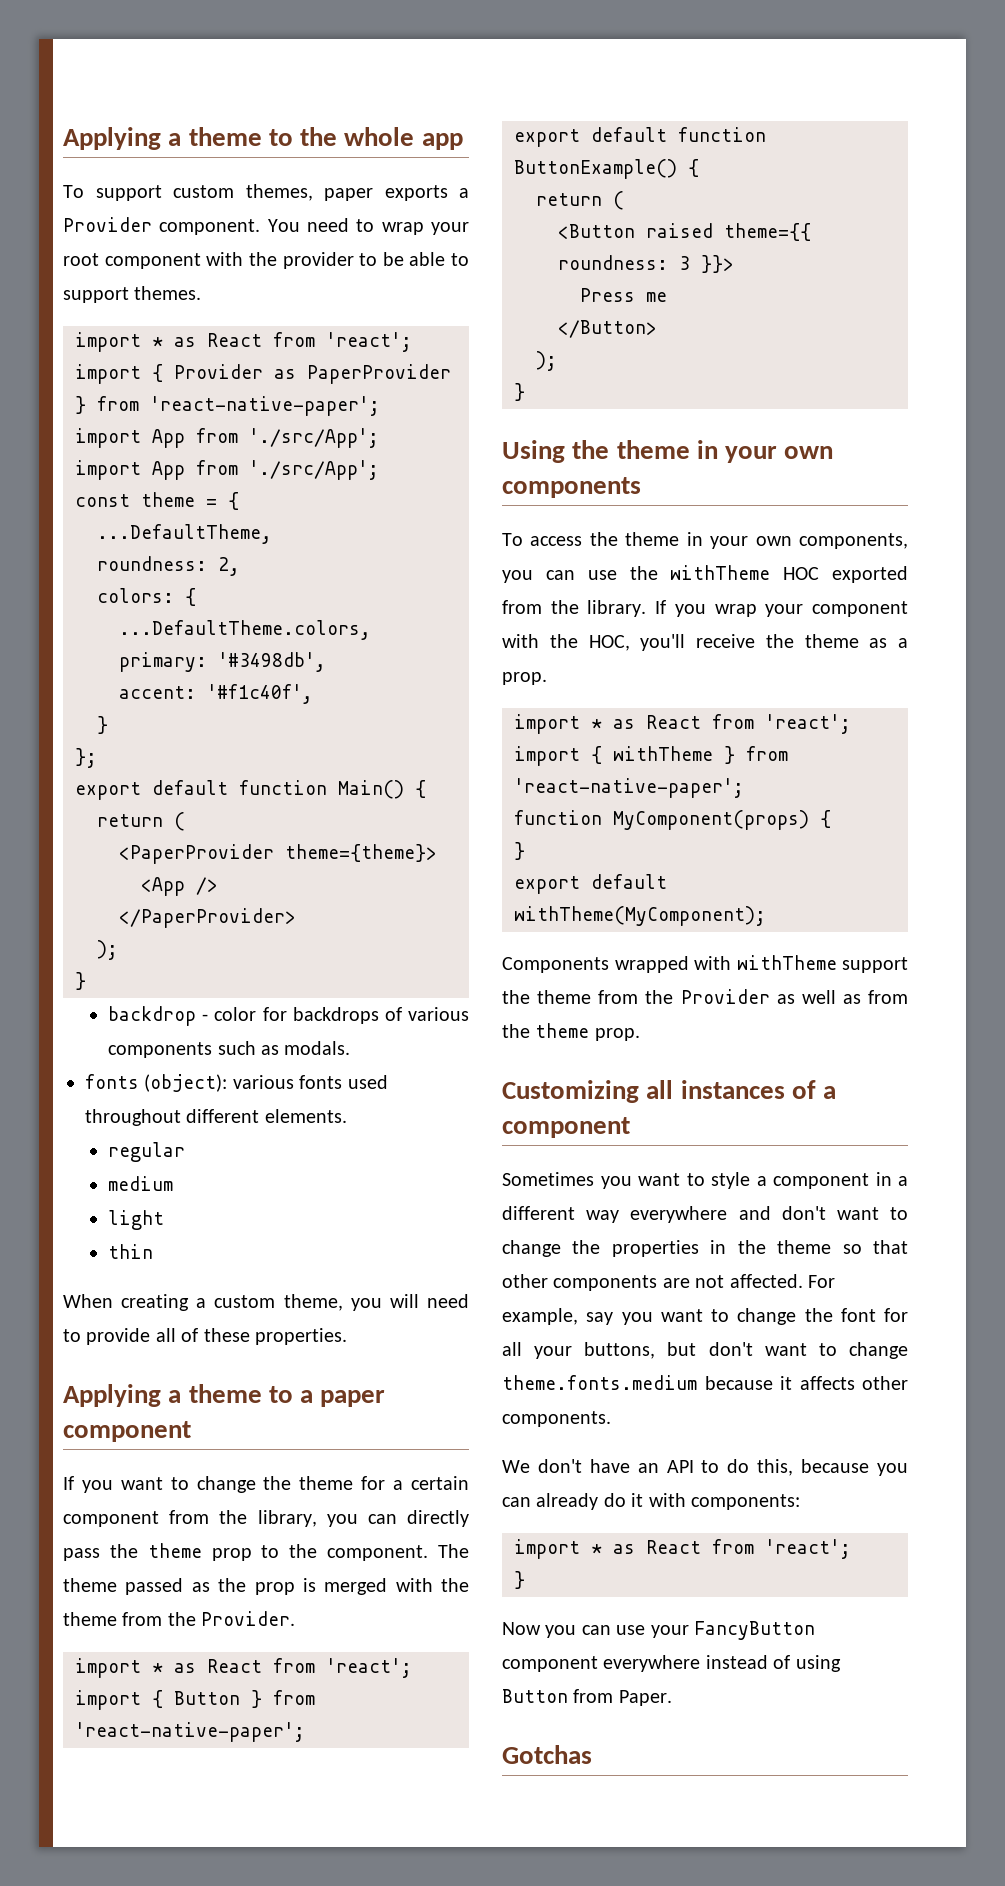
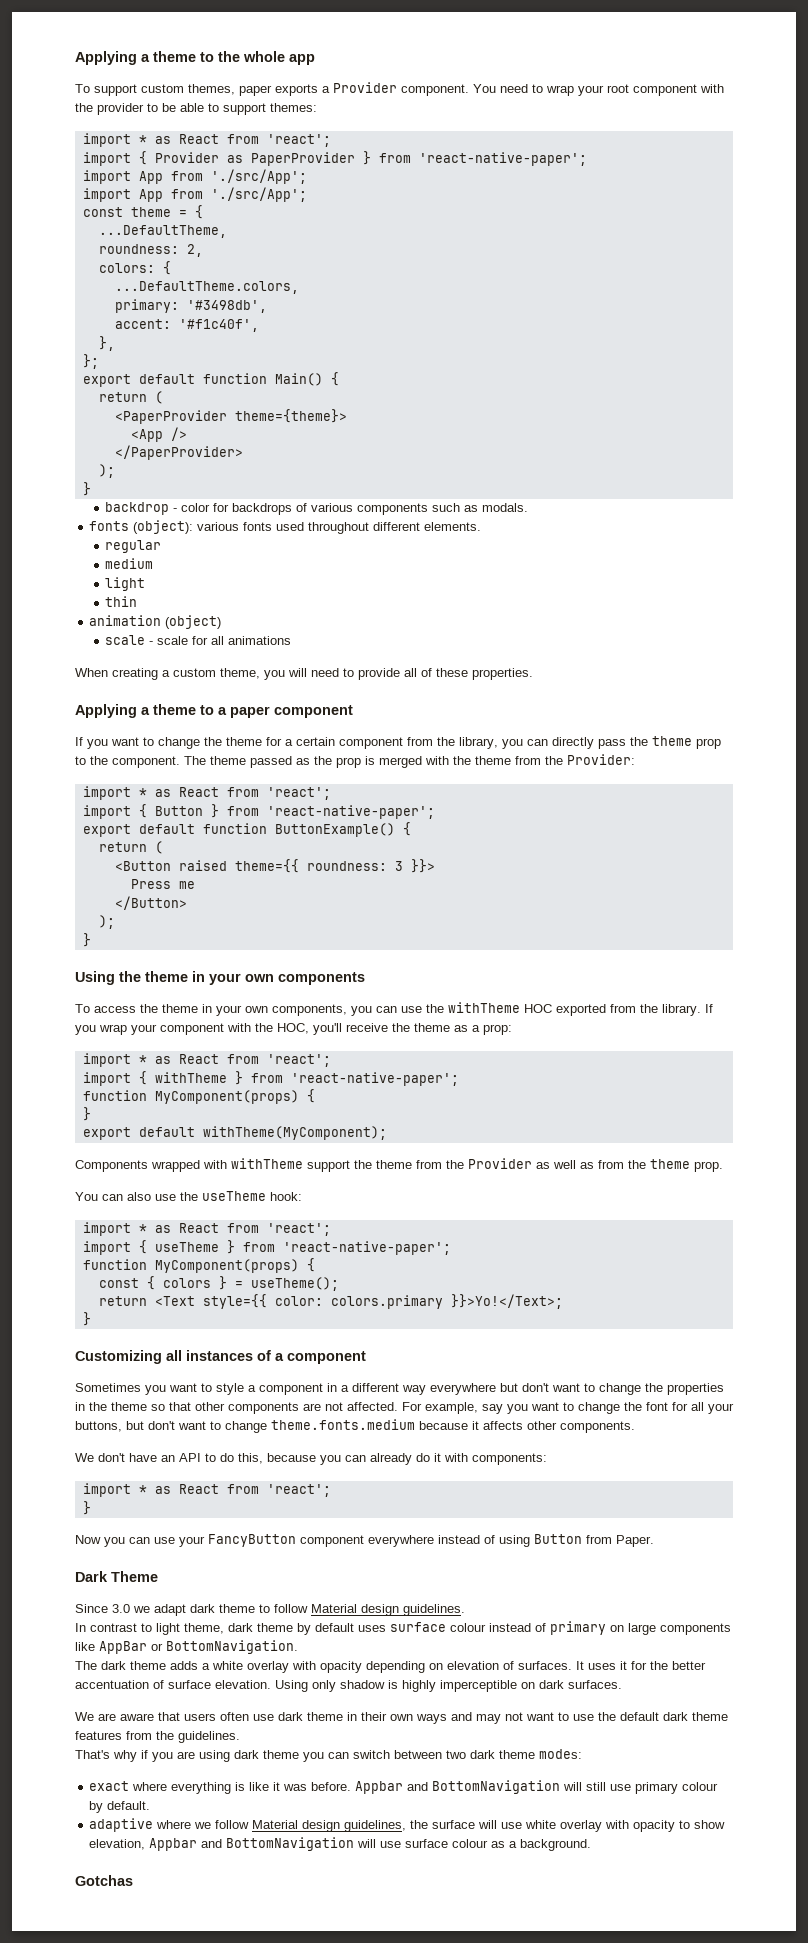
[134,286,202,300] themes. -> [270,103,317,112] themes:
[97,716,108,734] } -> [98,336,115,351] },
(154, 1251) none -> [89,615,222,629] [105,635,292,645] // animation (object) // scale - scale for all animations
[201,1611,296,1626] Provider. -> [567,754,635,765] Provider:
[502,672,547,685] prop. -> [483,1024,512,1035] prop:
(640, 1034) none -> [75,1191,302,1201] [82,1222,331,1236] [82,1240,451,1255] [82,1258,315,1273] [98,1276,339,1291] [98,1294,563,1309] [82,1312,91,1326] // You can also use the useTheme hook: // import * as React from 'react'; // import { useTheme } from 'react-native-paper'; // function MyComponent(props) { // const { colors } = useTheme(); // return <Text style={{ color: colors.primary }}>Yo!</Text>; // }
[738,1206,771,1220] and -> [500,1383,518,1392] but
(672, 1698) none -> [75,1571,158,1582] [75,1604,465,1616] [75,1621,731,1635] [75,1640,298,1654] [75,1661,706,1673] [75,1680,622,1692] [75,1712,728,1724] [75,1731,240,1743] [75,1749,582,1762] [89,1780,719,1794] [89,1801,151,1813] [89,1818,726,1832] [89,1837,592,1851] // Dark Theme // Since 3.0 we adapt dark theme to follow Material design guidelines. // In contrast to light theme, dark theme by default uses surface colour instead of primary on large components like AppBar or BottomNavigation. // The dark theme adds a white overlay with opacity depending on elevation of surfaces. It uses it for the better accentuation of surface elevation. Using only shadow is highly imperceptible on dark surfaces. // We are aware that users often use dark theme in their own ways and may not want to use the default dark theme features from the guidelines. // That's why if you are using dark theme you can switch between two dark theme modes: // exact where everything is like it was before. Appbar and BottomNavigation will still use primary colour by default. // adaptive where we follow Material design guidelines, the surface will use white overlay with opacity to show elevation, Appbar and BottomNavigation will use surface colour as a background.

